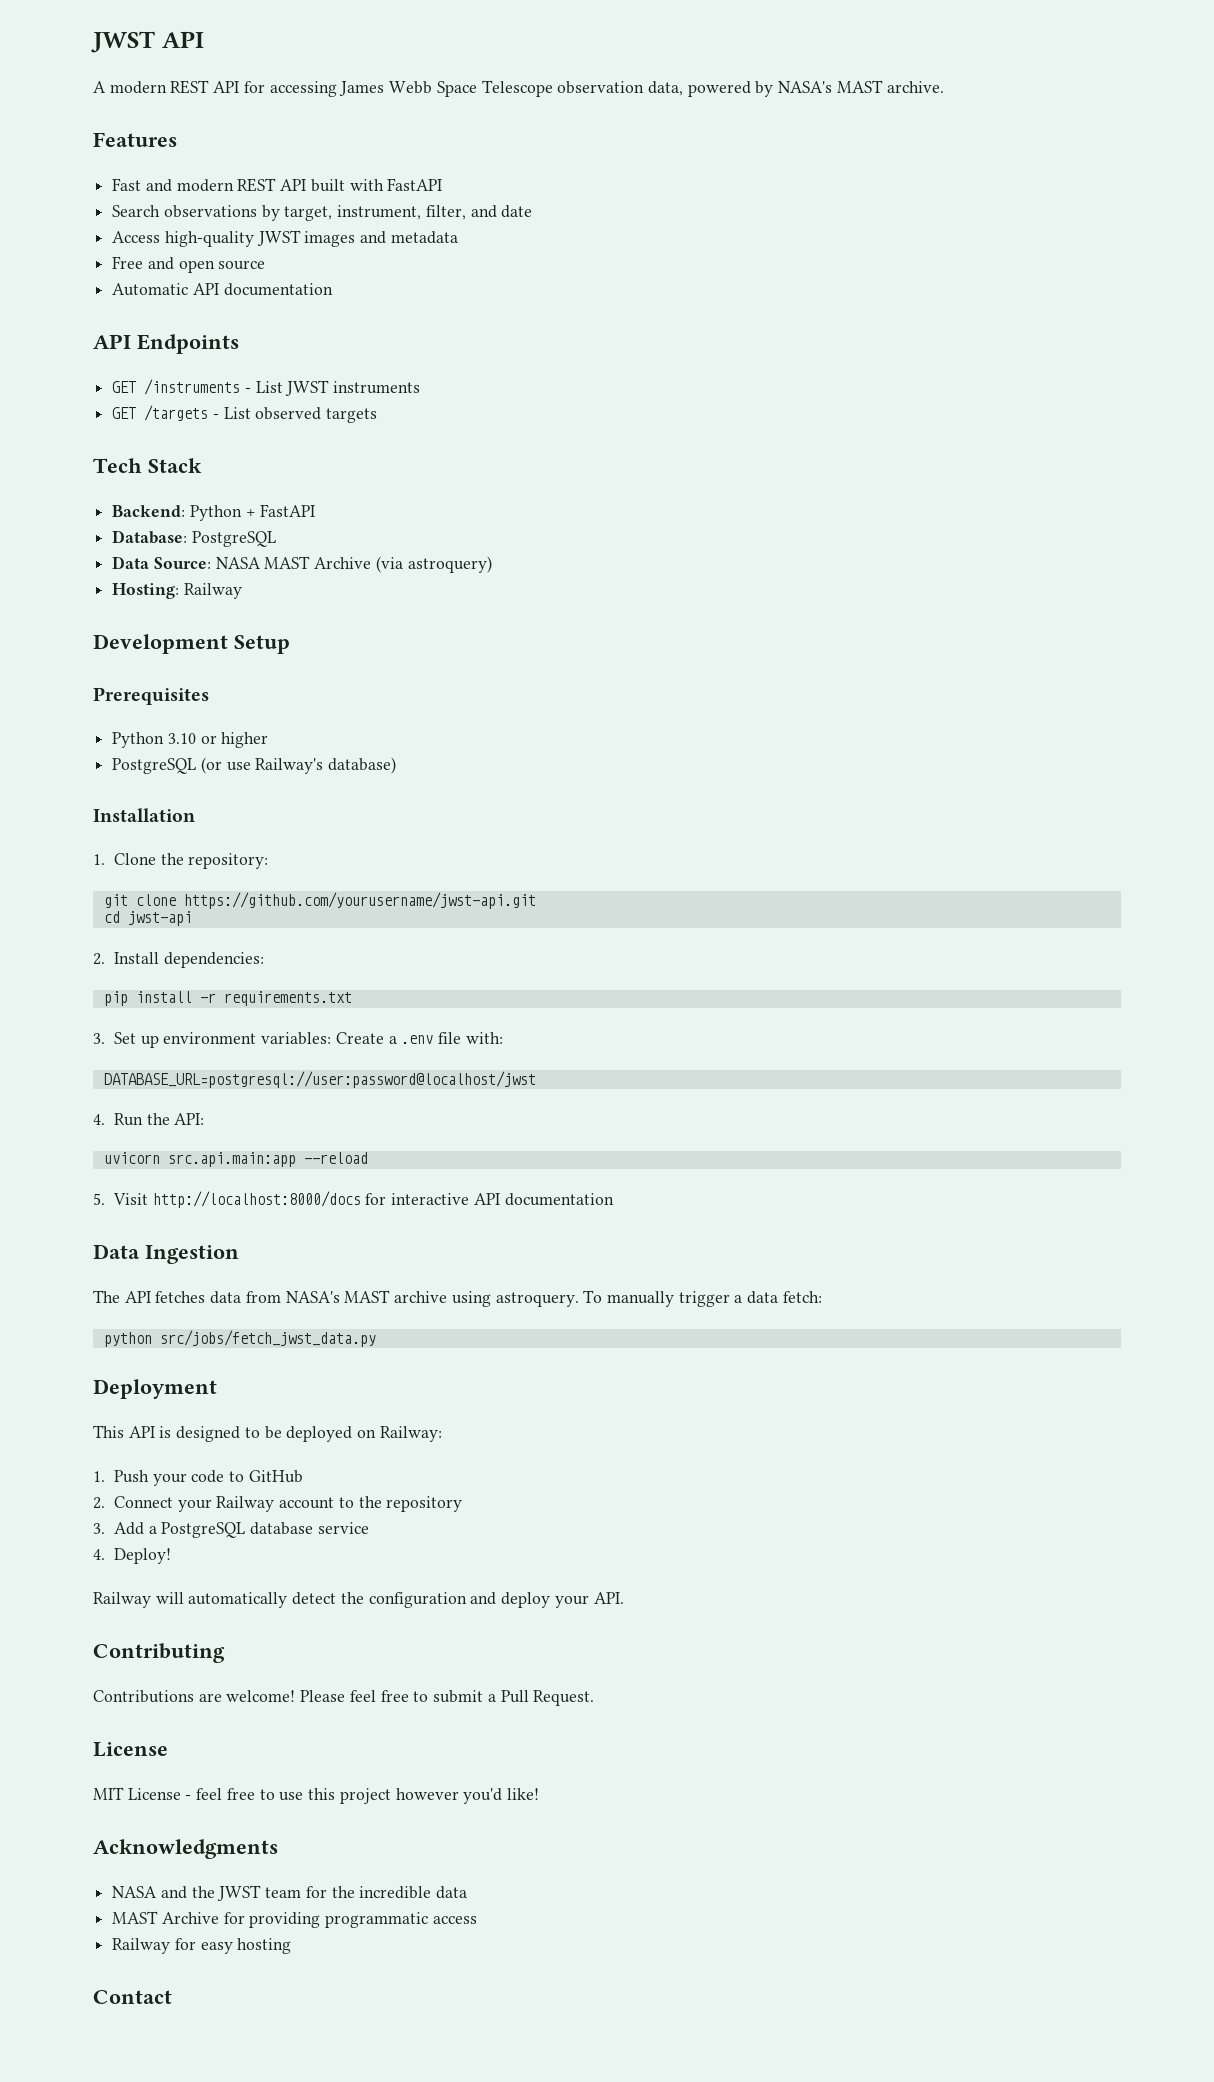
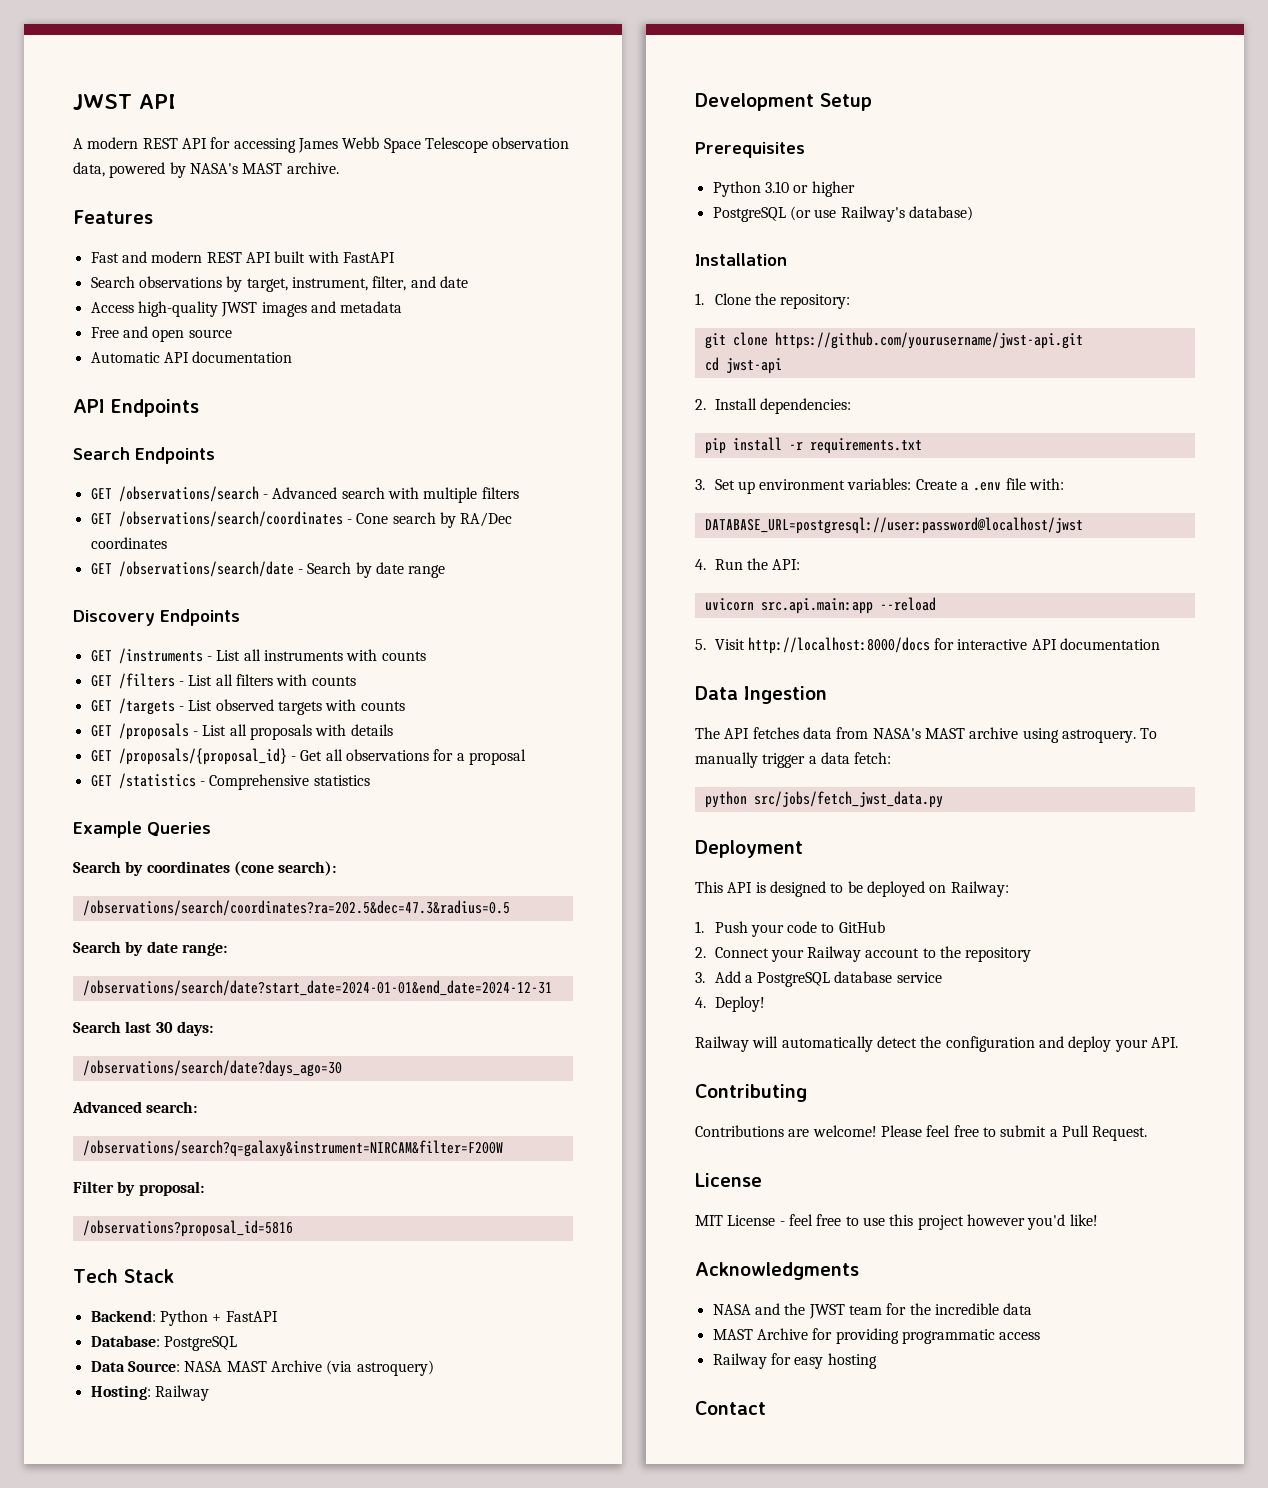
(239, 344) none -> [73,447,215,464] [90,486,519,503] [90,511,513,528] [90,537,167,549] [90,561,446,578] [73,609,240,626] // Search Endpoints // GET /observations/search - Advanced search with multiple filters // GET /observations/search/coordinates - Cone search by RA/Dec coordinates // GET /observations/search/date - Search by date range // Discovery Endpoints
[285,380,330,396] JWST -> [243,649,261,661] all
(421, 387) none -> [346,649,426,661] [90,673,356,689] with counts // GET /filters - List all filters with counts
(378, 415) none -> [325,699,405,711] [90,723,393,740] [90,748,526,765] [90,773,370,790] [73,821,211,838] [73,861,337,876] [82,900,510,916] [73,941,227,956] [82,980,552,996] [73,1021,213,1036] [82,1060,342,1077] [72,1101,198,1113] [82,1140,503,1157] [73,1181,204,1196] [82,1220,293,1237] with counts // GET /proposals - List all proposals with details // GET /proposals/{proposal_id} - Get all observations for a proposal // GET /statistics - Comprehensive statistics // Example Queries // Search by coordinates (cone search): // /observations/search/coordinates?ra=202.5&dec=47.3&radius=0.5 // Search by date range: // /observations/search/date?start_date=2024-01-01&end_date=2024-12-31 // Search last 30 days: // /observations/search/date?days_ago=30 // Advanced search: // /observations/search?q=galaxy&instrument=NIRCAM&filter=F200W // Filter by proposal: // /observations?proposal_id=5816

